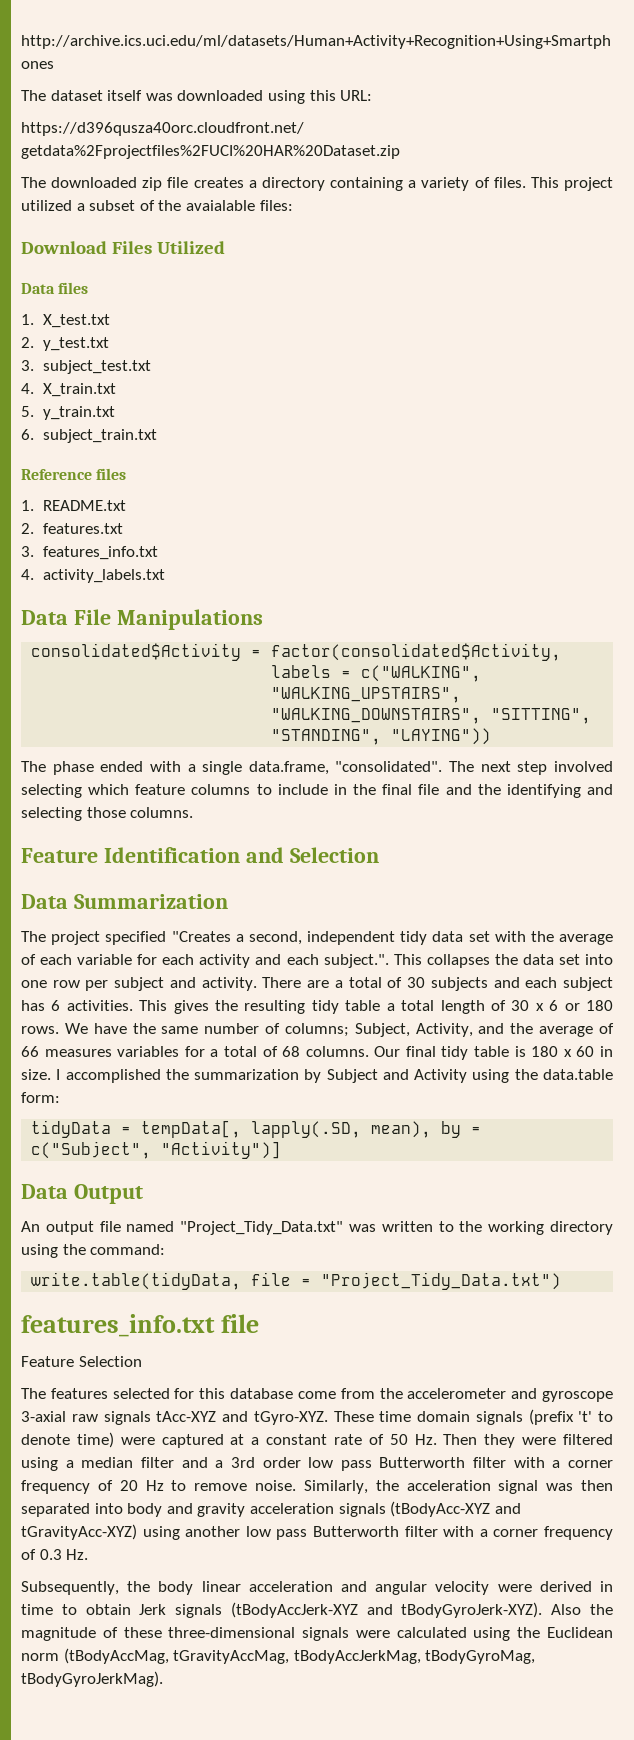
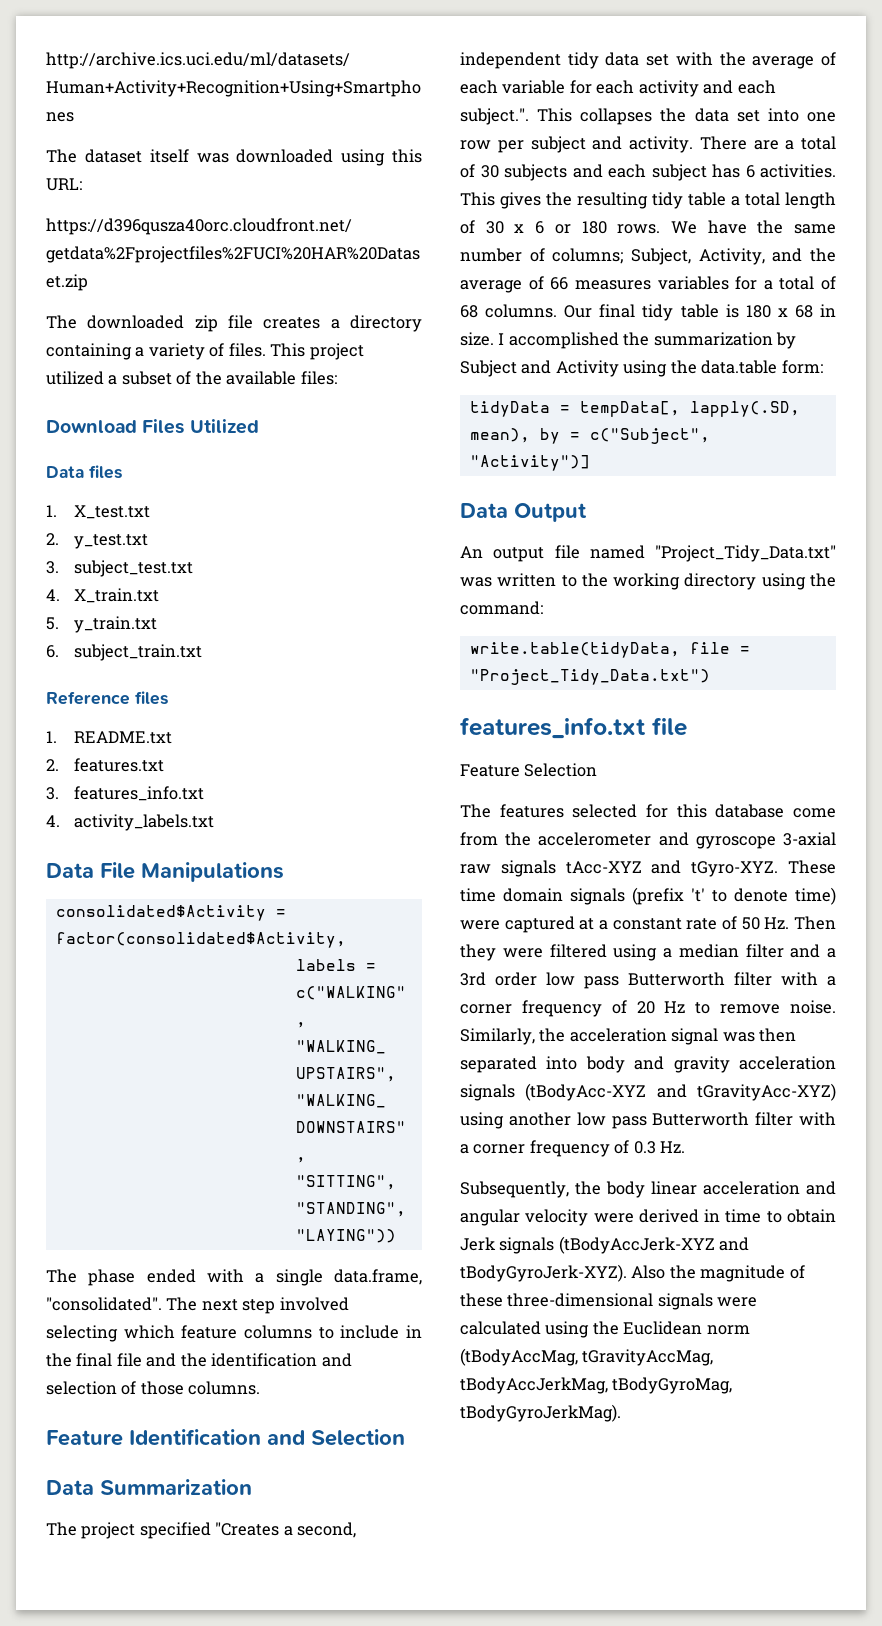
[185,200,255,211] avaialable -> [226,371,297,385] available
[506,784,613,798] [21,807,82,821] identifying and selecting -> [211,1353,352,1367] [46,1381,137,1395] identification and selection of
[576,1046,595,1057] 60 -> [794,305,813,318] 68

